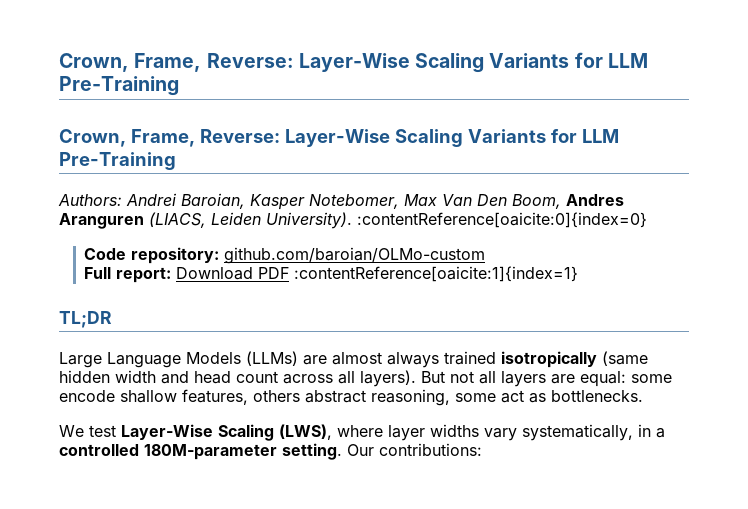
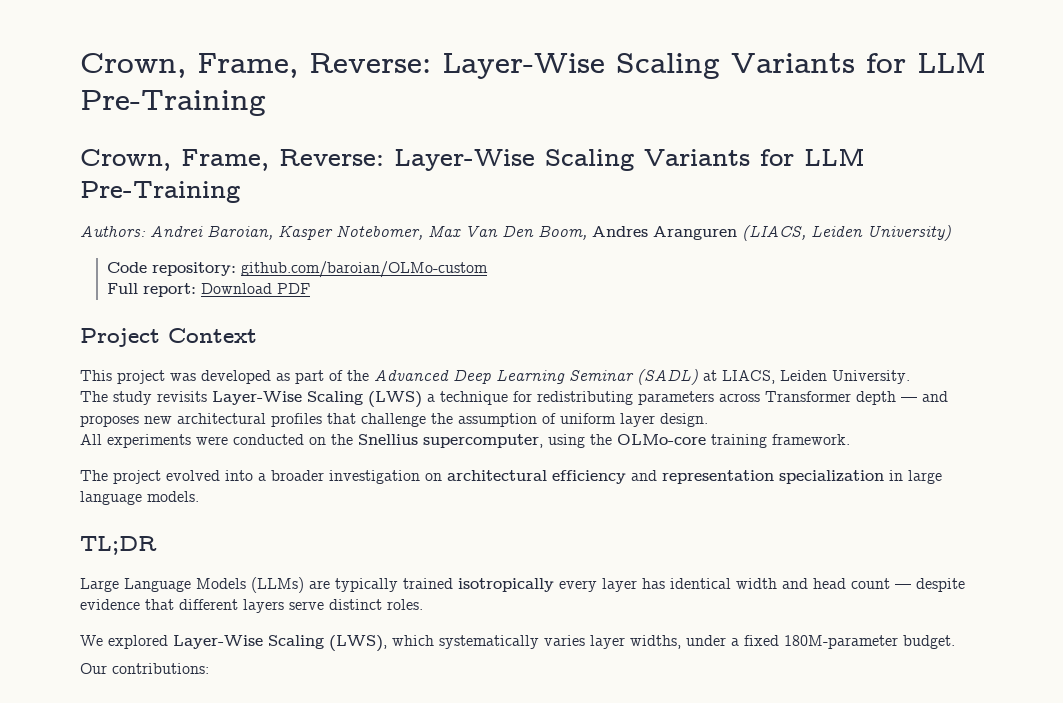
[266,212,647,229] University). :contentReference[oaicite:0]{index=0} -> [867,225,951,241] University)
[294,266,579,282] :contentReference[oaicite:1]{index=1} -> [80,328,257,347] [80,369,910,385] [80,391,948,408] [80,413,708,427] [80,434,850,448] [80,470,942,484] [80,491,199,505] // Project Context // This project was developed as part of the Advanced Deep Learning Seminar (SADL) at LIACS, Leiden University. // The study revisits Layer-Wise Scaling (LWS) a technique for redistributing parameters across Transformer depth — and proposes new architectural profiles that challenge the assumption of uniform layer design. // All experiments were conducted on the Snellius supercomputer, using the OLMo-core training framework. // The project evolved into a broader investigation on architectural efficiency and representation specialization in large language models.
[332,351,648,368] [59,370,672,387] [59,389,643,406] almost always trained isotropically (same hidden width and head count across all layers). But not all layers are equal: some encode shallow features, others abstract reasoning, some act as bottlenecks. -> [335,578,965,592] [80,599,423,613] typically trained isotropically every layer has identical width and head count — despite evidence that different layers serve distinct roles.
[89,425,116,437] test -> [108,635,168,649] explored
[337,424,665,441] [59,443,342,460] where layer widths vary systematically, in a controlled 180M-parameter setting. -> [392,635,955,649] which systematically varies layer widths, under a fixed 180M-parameter budget. //

